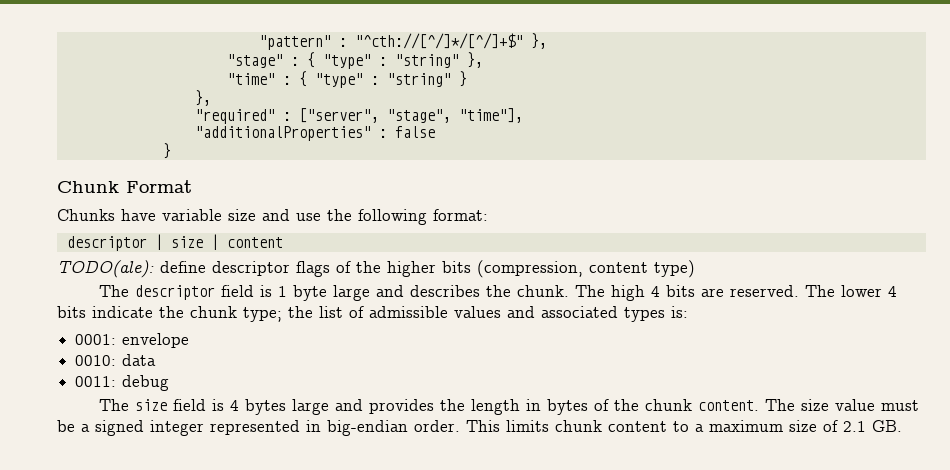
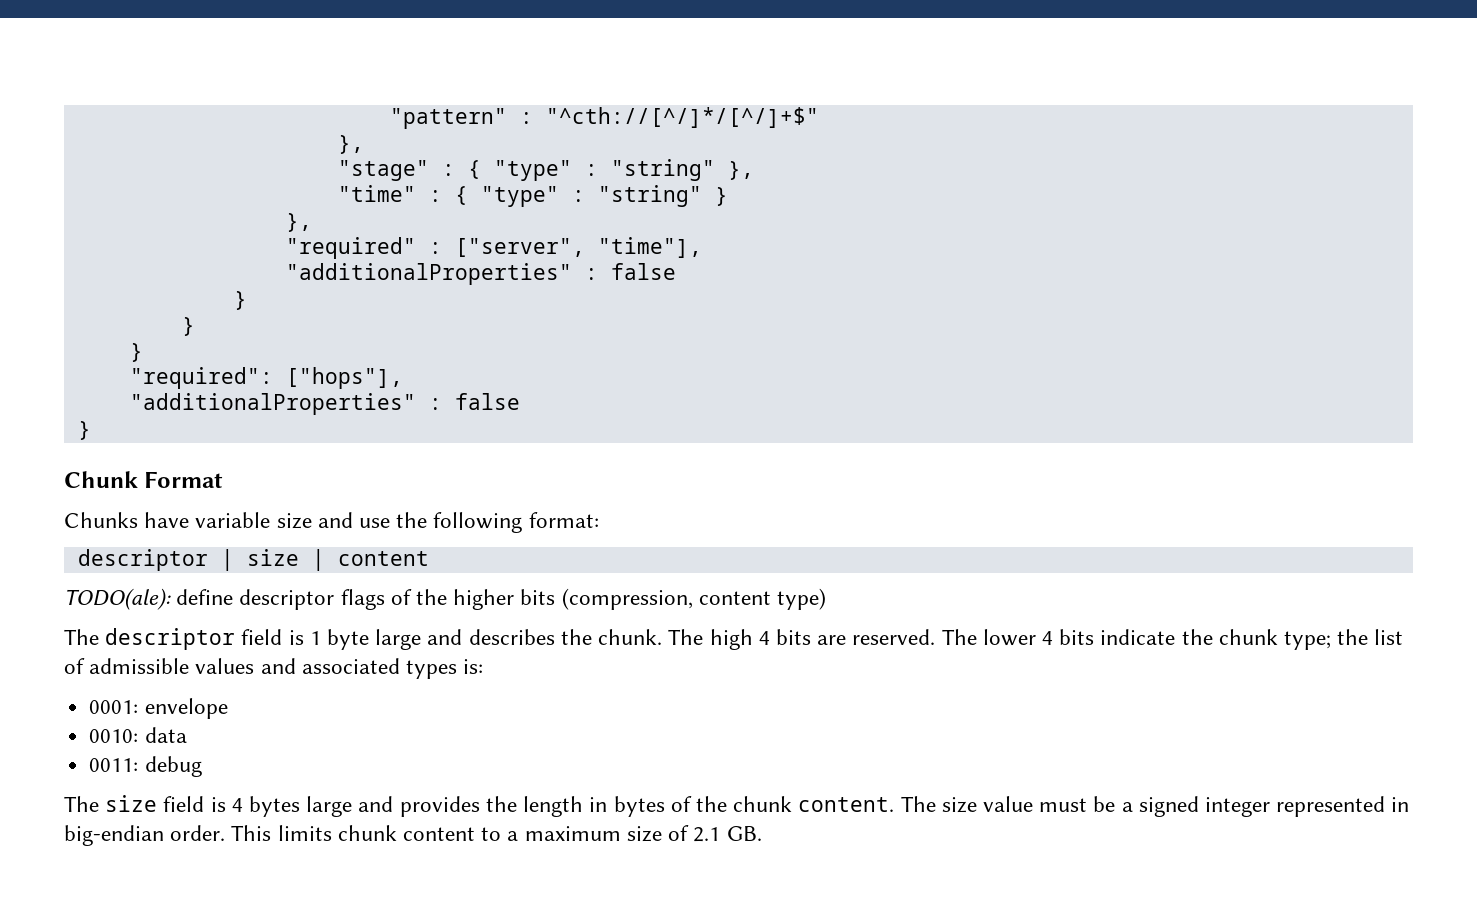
(523, 41) none -> (819, 117) //
[386,109,451,123] "stage", -> (585, 247) none
(171, 151) none -> [181,317,195,336] [129,343,143,362] [129,367,403,389] [129,393,520,415] [77,421,91,440] // } // } // "required": ["hops"], // "additionalProperties" : false // }

